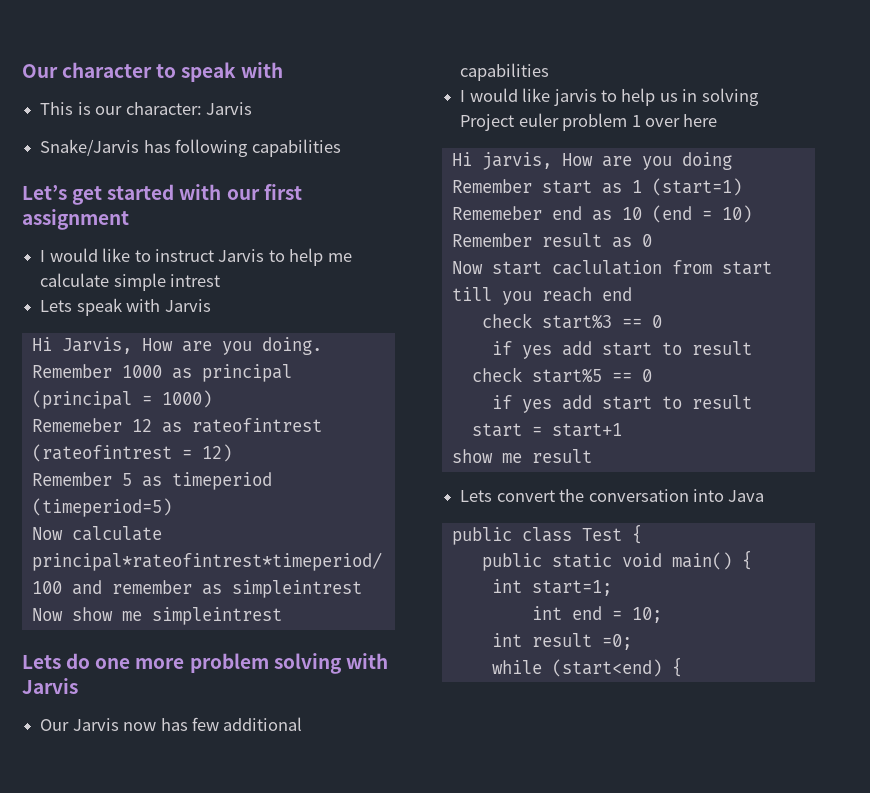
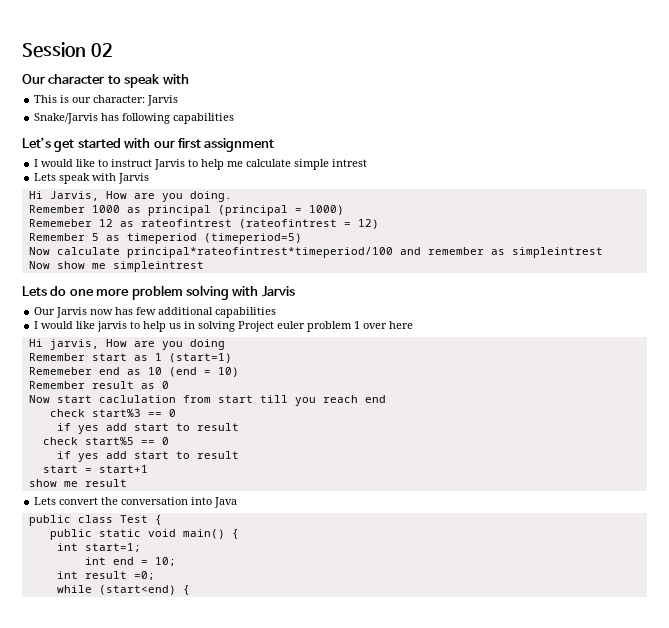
(22, 71) none -> [22,42,113,58] Session 02 //

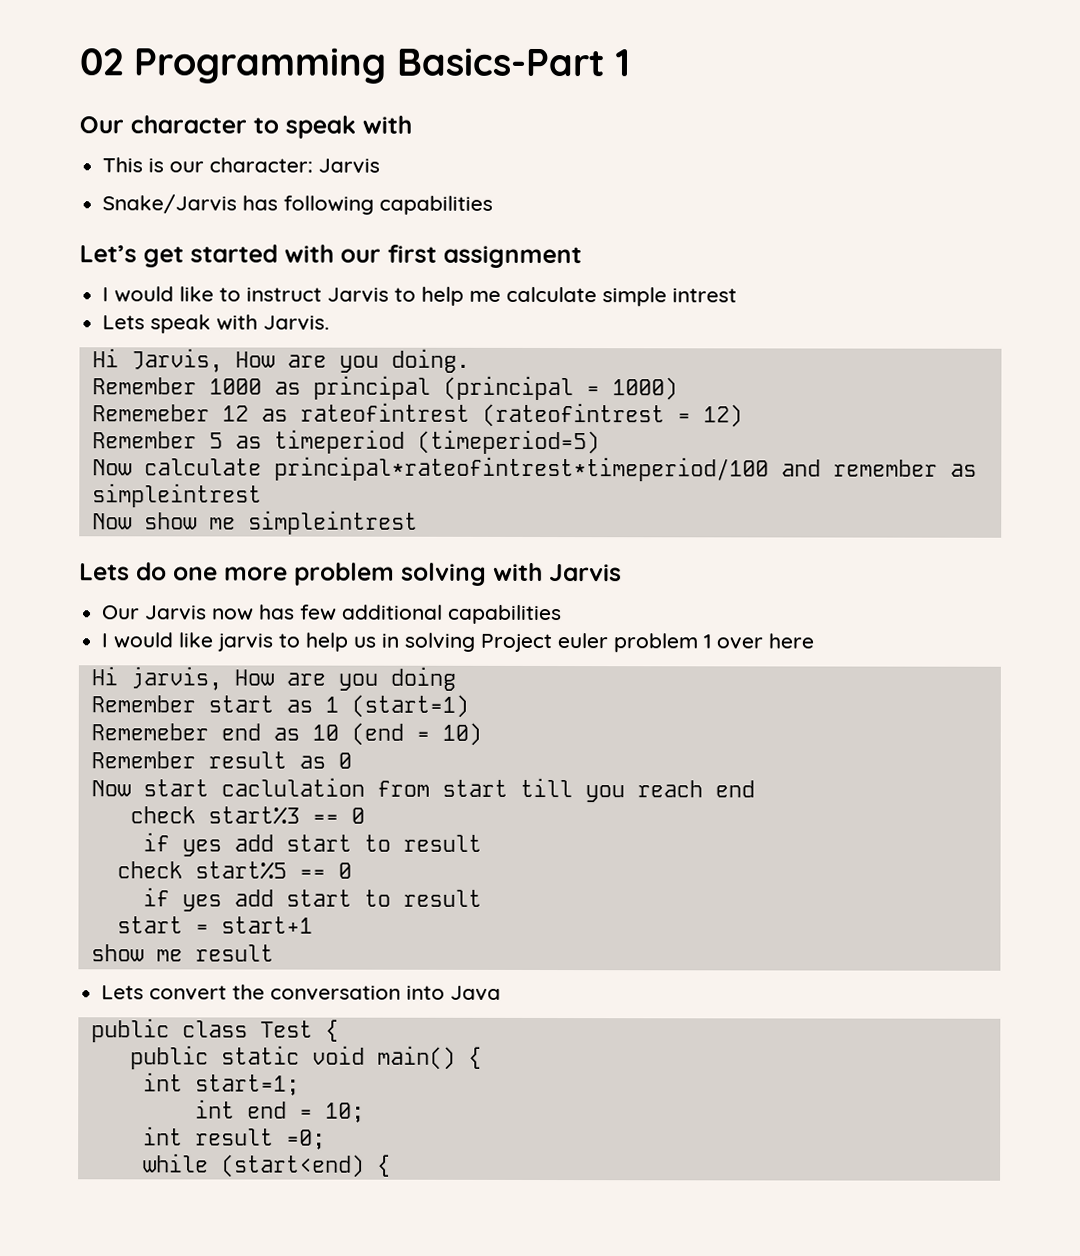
[22,42,86,58] Session -> (79, 62) none
(113, 50) none -> [133,47,631,84] Programming Basics-Part 1
[118,173,150,184] Jarvis -> [263,315,331,331] Jarvis.

